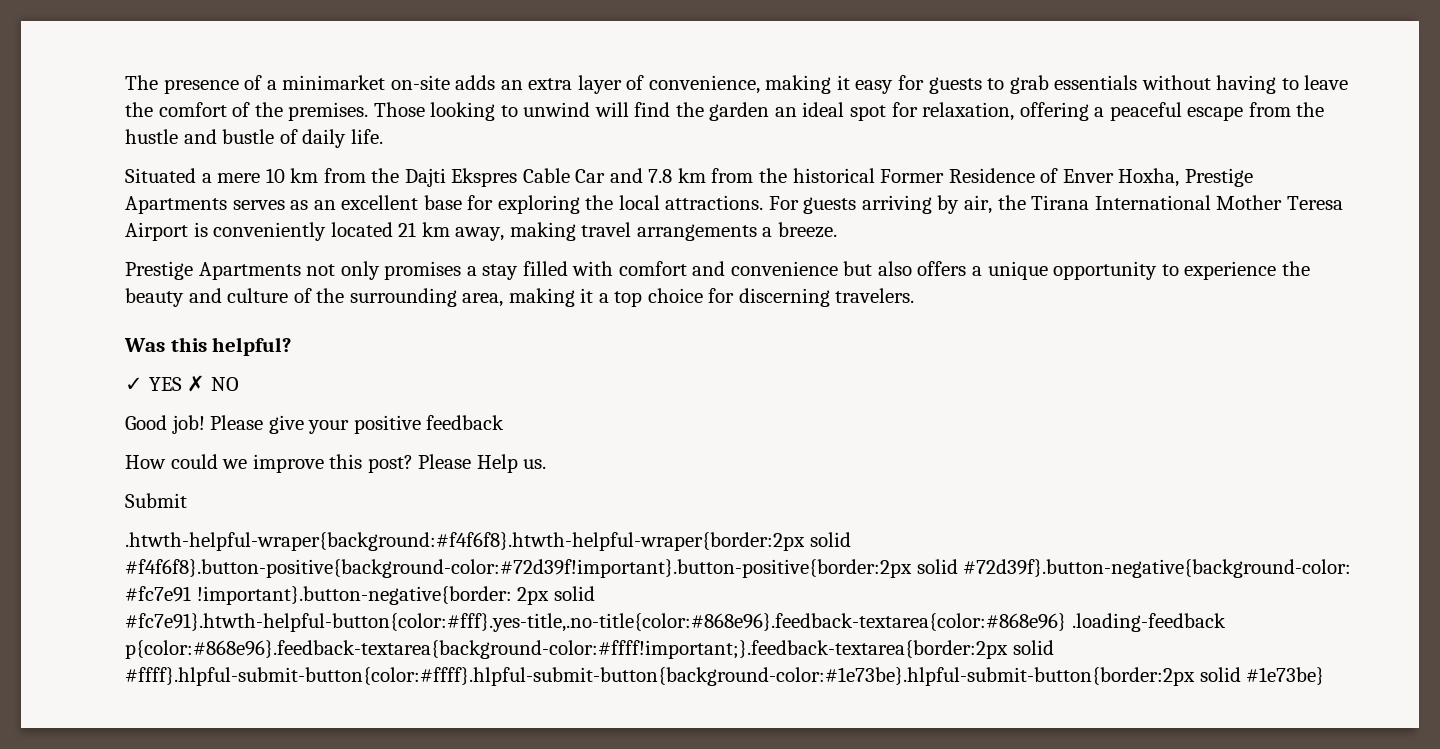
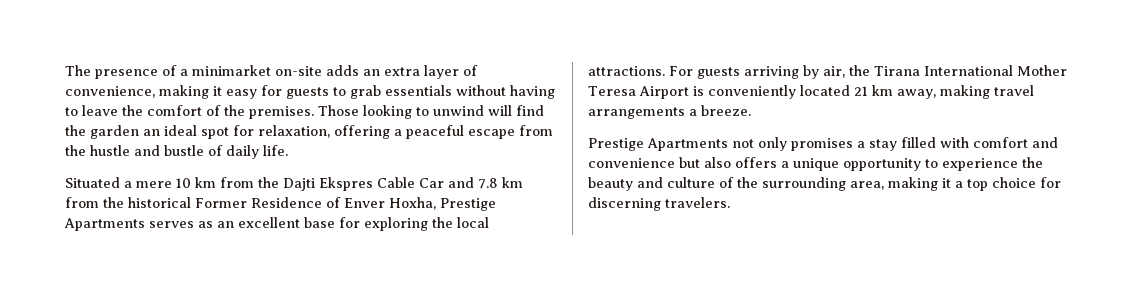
[124,337,292,356] [125,375,239,392] [125,415,505,434] [125,454,547,473] [125,493,187,508] [125,532,851,551] [125,559,1352,578] [125,586,595,605] [125,613,1226,632] [125,640,1054,659] [125,667,1325,686] // Was this helpful? // ✓ YES ✗ NO // Good job! Please give your positive feedback // How could we improve this post? Please Help us. // Submit // .htwth-helpful-wraper{background:#f4f6f8}.htwth-helpful-wraper{border:2px solid #f4f6f8}.button-positive{background-color:#72d39f!important}.button-positive{border:2px solid #72d39f}.button-negative{background-color: #fc7e91 !important}.button-negative{border: 2px solid #fc7e91}.htwth-helpful-button{color:#fff}.yes-title,.no-title{color:#868e96}.feedback-textarea{color:#868e96} .loading-feedback p{color:#868e96}.feedback-textarea{background-color:#ffff!important;}.feedback-textarea{border:2px solid #ffff}.hlpful-submit-button{color:#ffff}.hlpful-submit-button{background-color:#1e73be}.hlpful-submit-button{border:2px solid #1e73be} -> (730, 202) none

